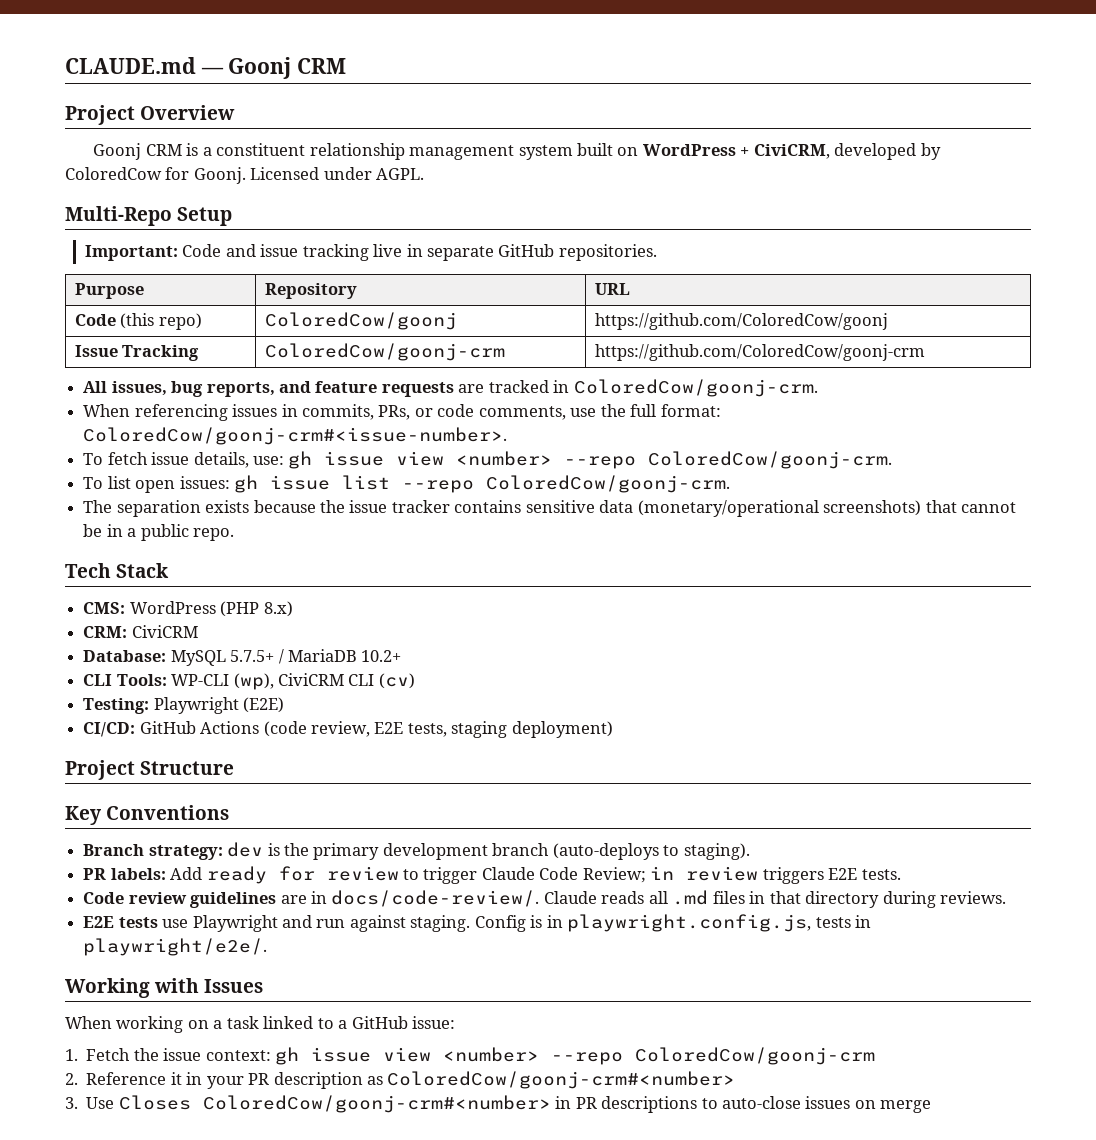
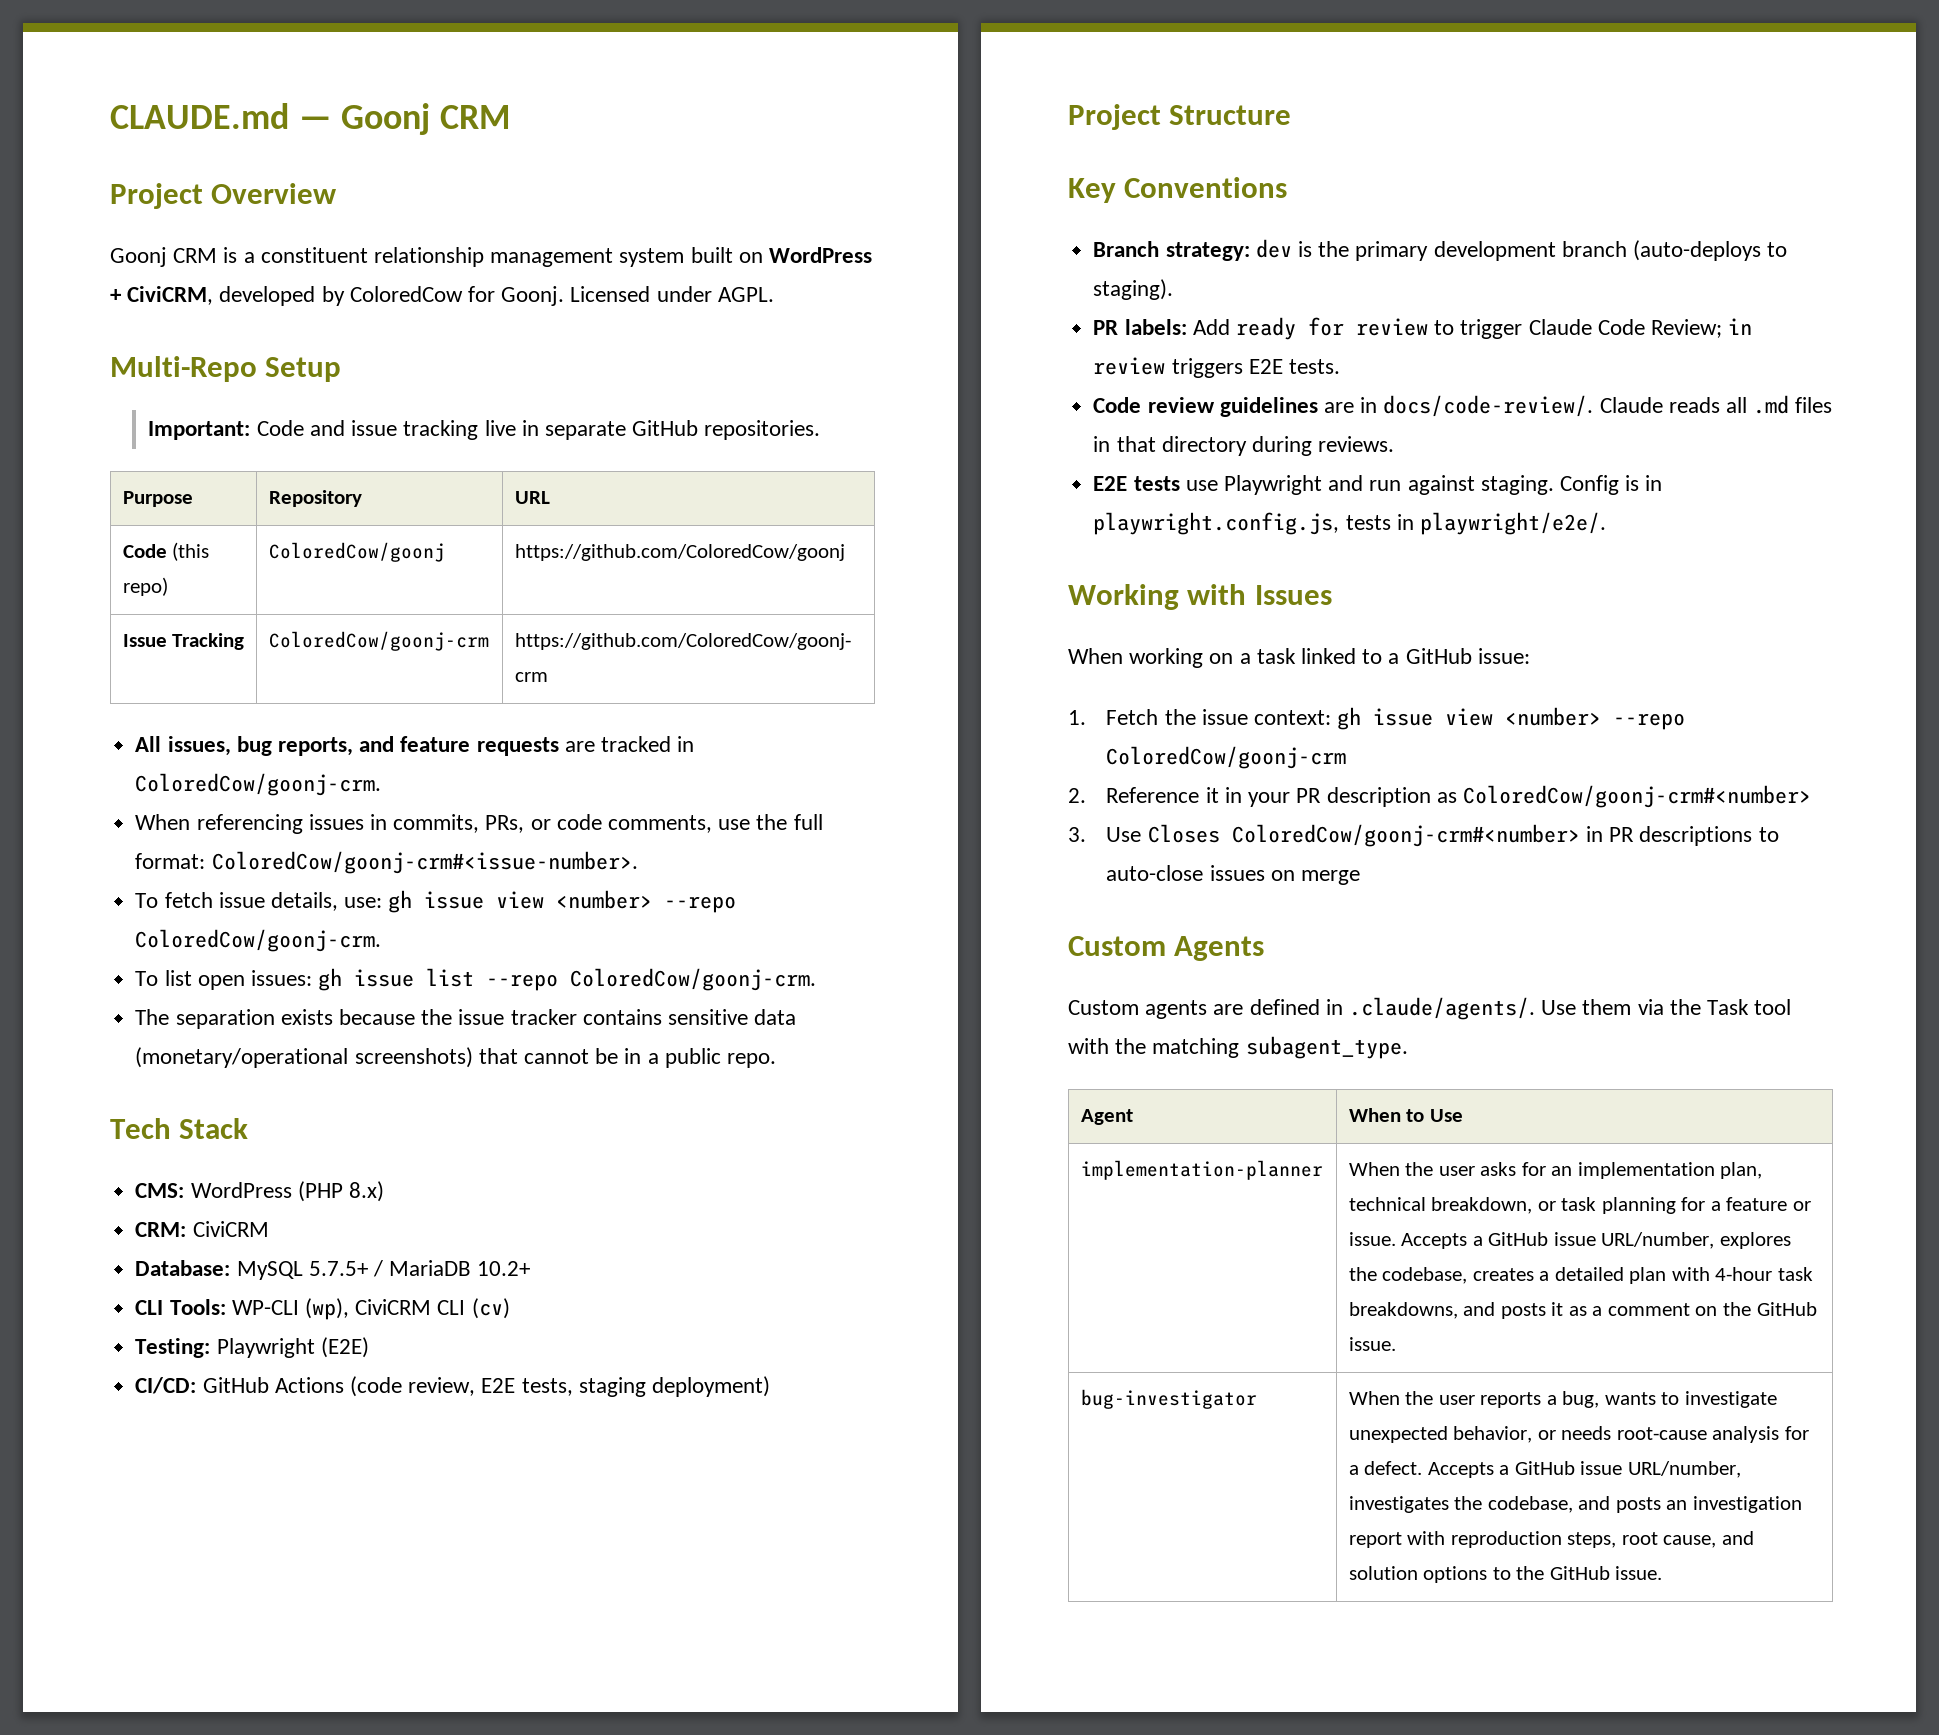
(932, 1106) none -> [1068,936,1265,961] [1068,997,1792,1020] [1068,1036,1408,1059] [1080,1109,1133,1125] [1348,1108,1463,1122] [1080,1160,1323,1180] [1348,1162,1763,1179] [1348,1197,1812,1214] [1348,1232,1791,1249] [1348,1267,1814,1284] [1348,1302,1817,1319] [1348,1337,1396,1351] [1080,1389,1257,1409] [1348,1391,1778,1408] [1348,1426,1809,1443] [1348,1461,1741,1478] [1348,1496,1802,1513] [1348,1531,1754,1548] [1348,1566,1663,1583] // Custom Agents // Custom agents are defined in .claude/agents/. Use them via the Task tool with the matching subagent_type. // Agent | When to Use // implementation-planner | When the user asks for an implementation plan, technical breakdown, or task planning for a feature or issue. Accepts a GitHub issue URL/number, explores the codebase, creates a detailed plan with 4-hour task breakdowns, and posts it as a comment on the GitHub issue. // bug-investigator | When the user reports a bug, wants to investigate unexpected behavior, or needs root-cause analysis for a defect. Accepts a GitHub issue URL/number, investigates the codebase, and posts an investigation report with reproduction steps, root cause, and solution options to the GitHub issue.

